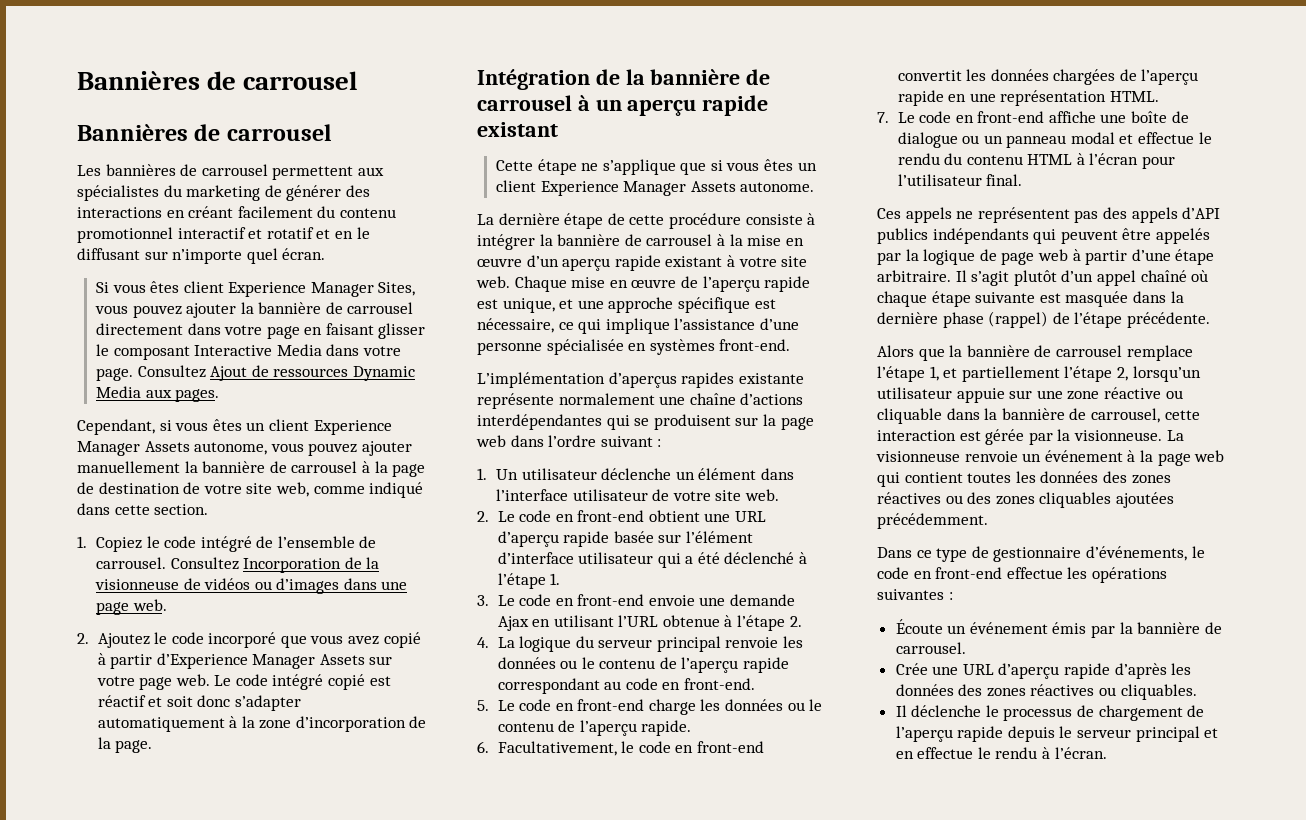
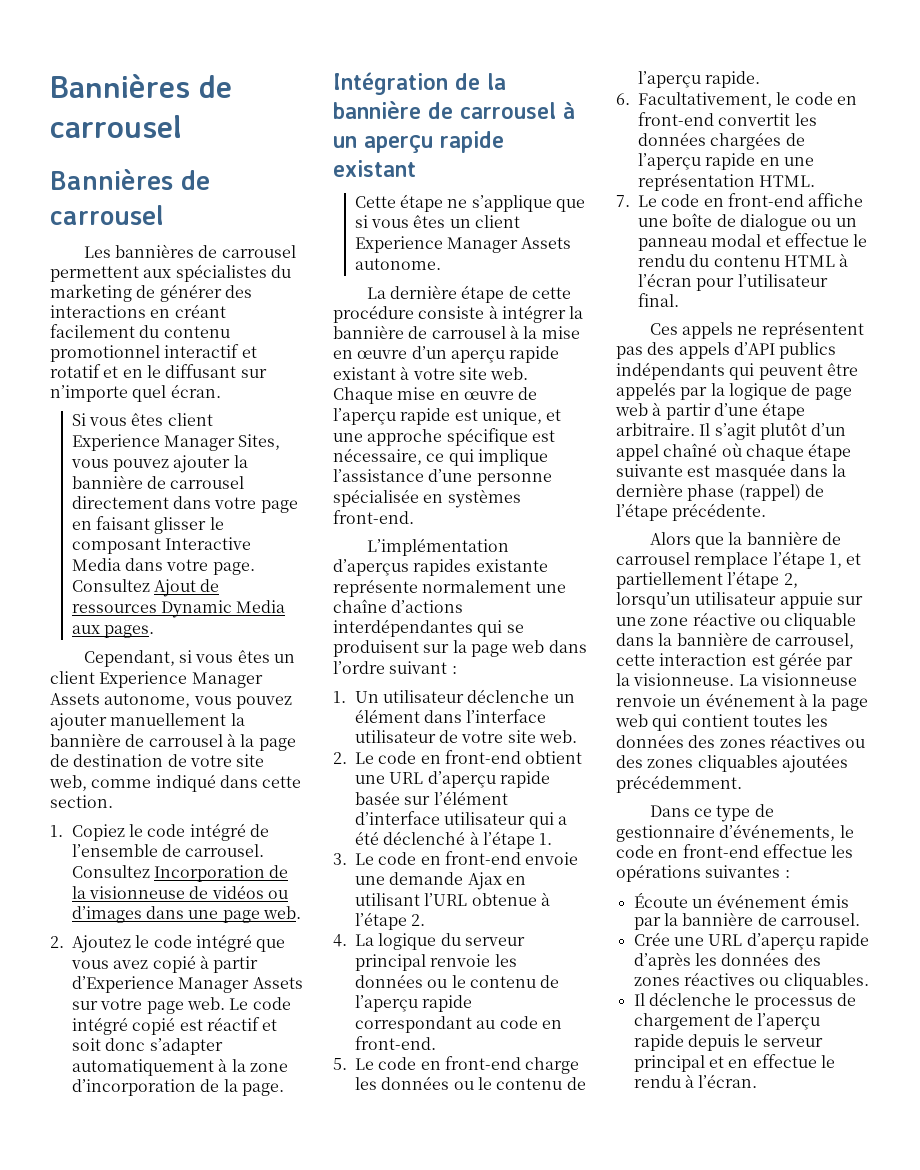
[208,632,277,648] incorporé -> [195,934,252,952] intégré

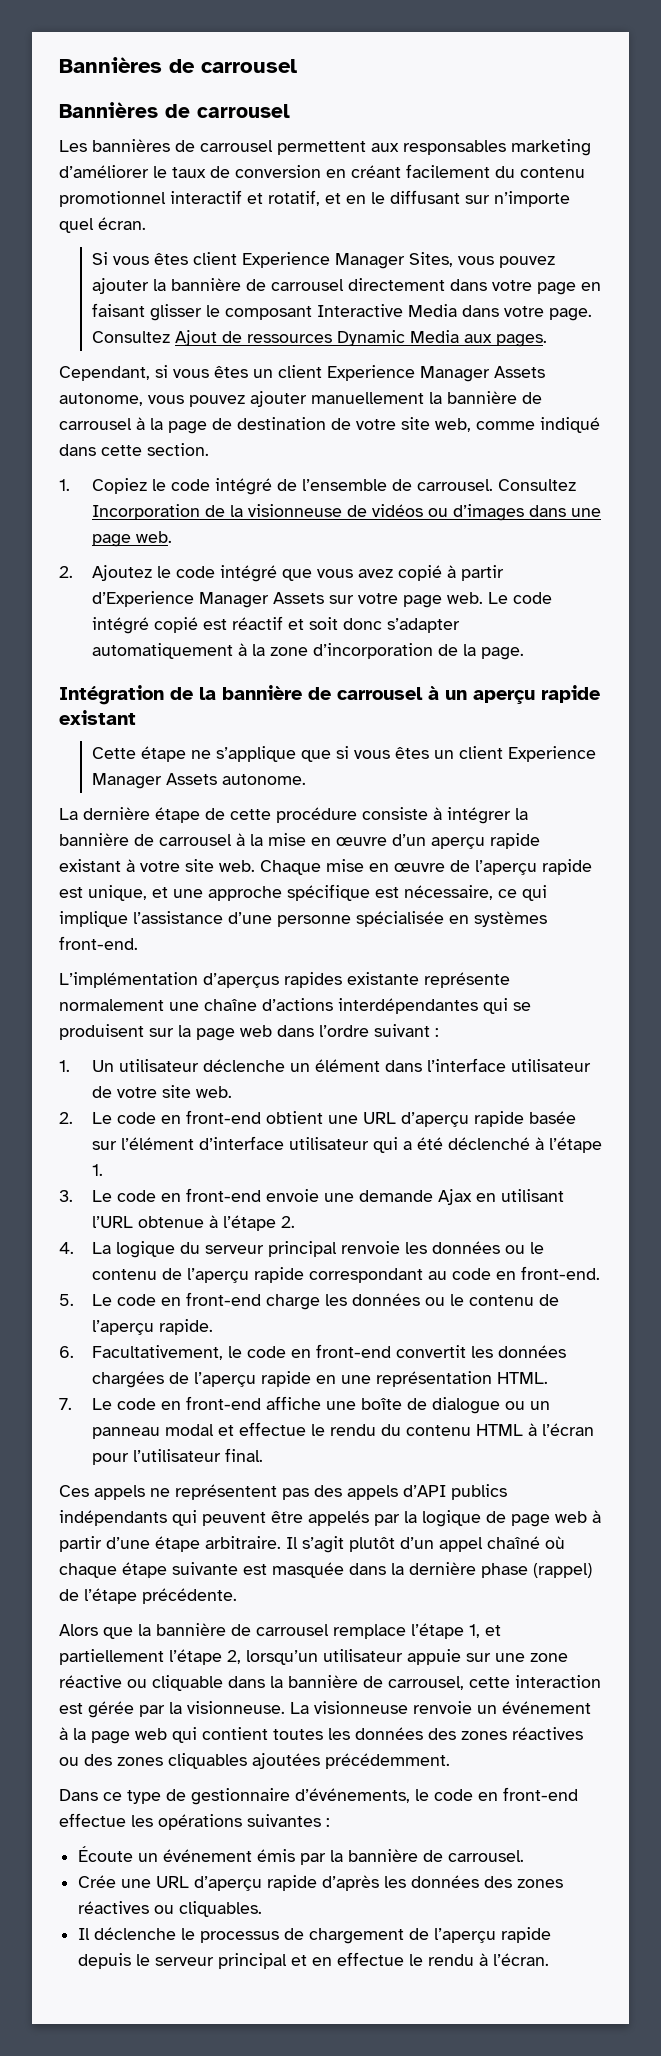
[175,264,291,282] [50,284,252,302] [50,305,146,318] spécialistes du marketing de générer des interactions -> [403,139,591,156] [59,165,321,178] responsables marketing d’améliorer le taux de conversion
[50,364,101,378] rotatif -> [268,190,320,206] rotatif,

